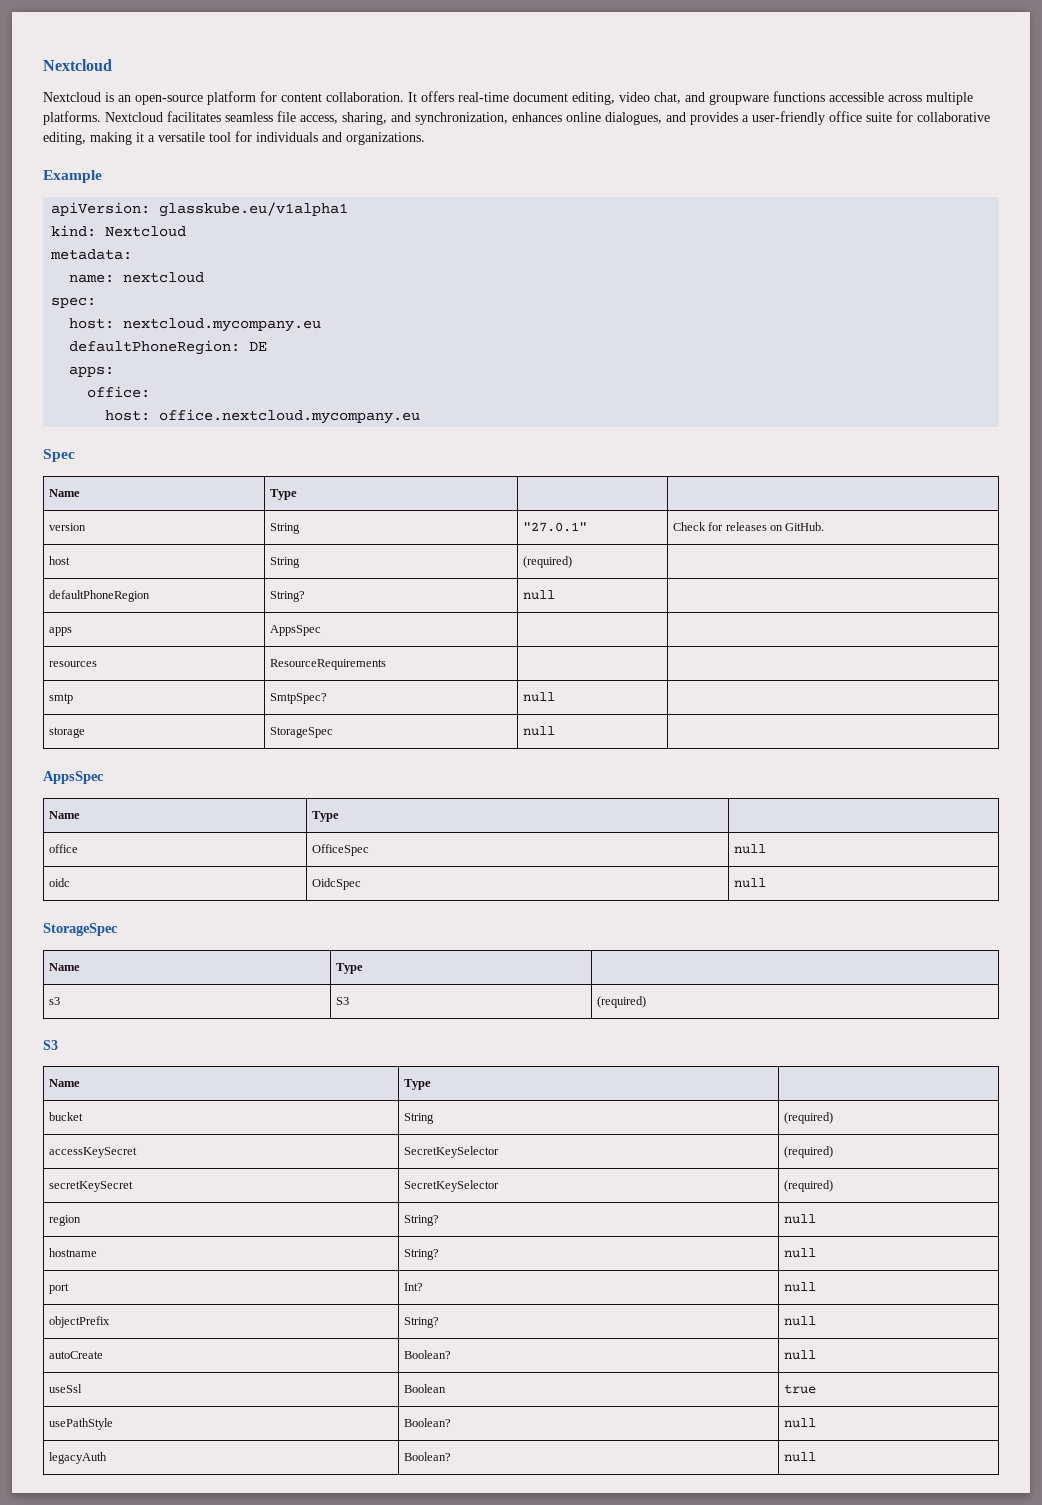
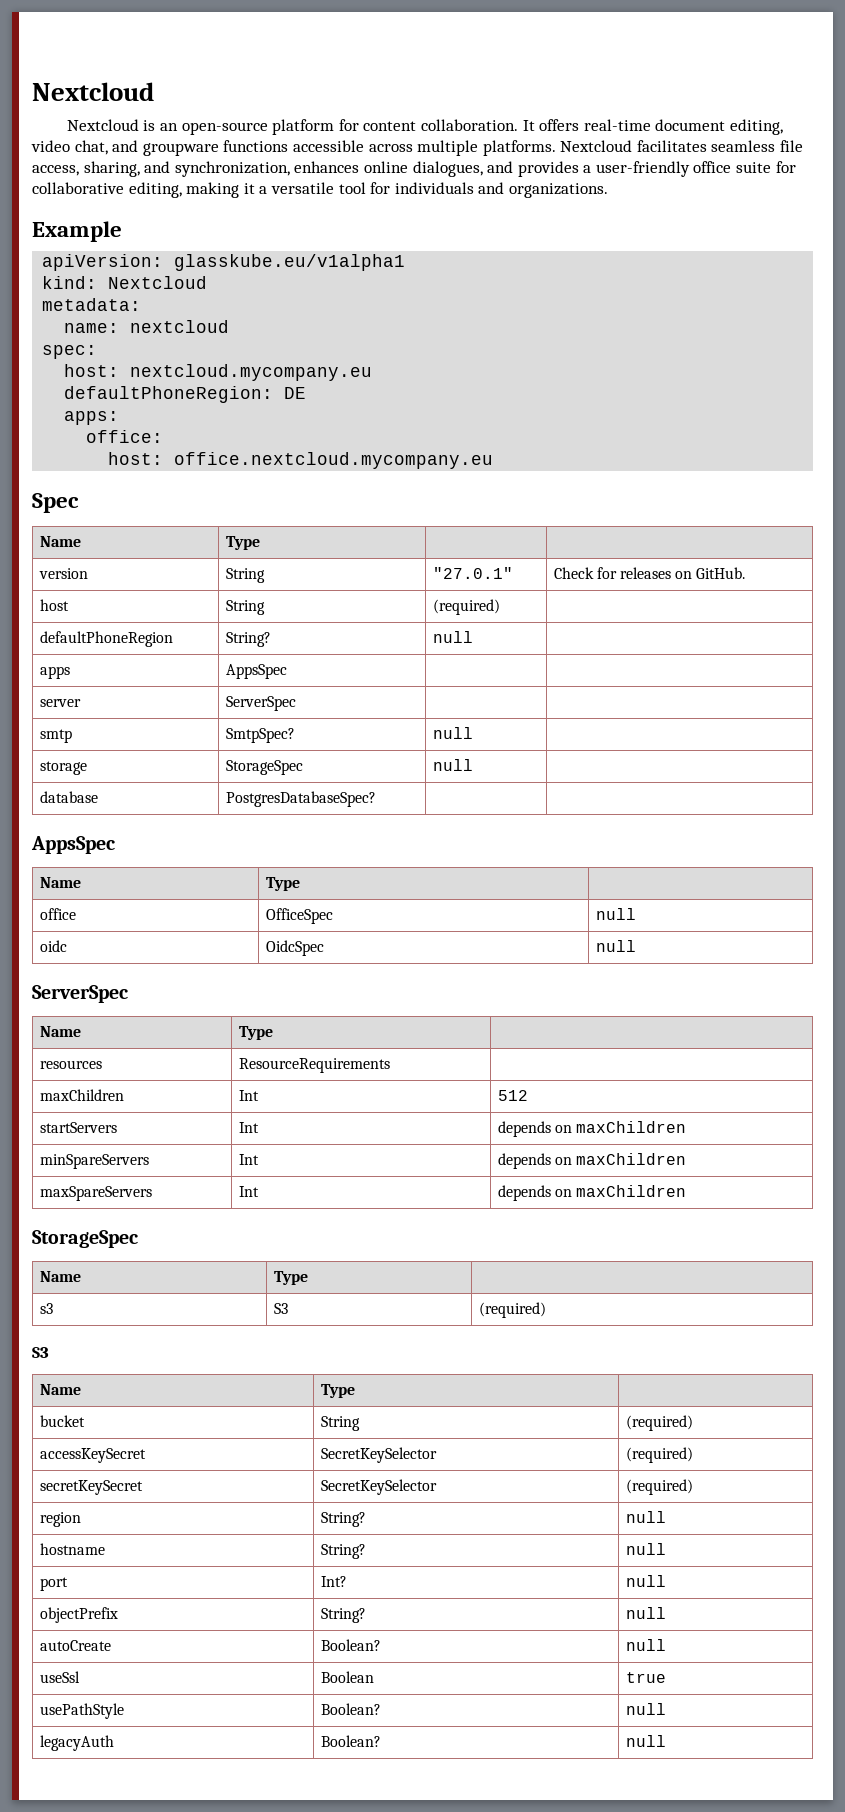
[48,661,97,667] [269,659,386,670] resources | ResourceRequirements -> [39,699,81,707] [225,696,296,711] server | ServerSpec
(555, 731) none -> [39,791,98,803] [225,791,376,807] // database | PostgresDatabaseSpec? | |
(766, 883) none -> [32,985,128,1003] [39,1026,81,1037] [238,1026,273,1040] [39,1060,102,1069] [238,1058,390,1073] [39,1089,124,1101] [238,1090,259,1101] [497,1090,528,1101] [39,1122,117,1133] [238,1122,259,1133] [497,1121,686,1137] [39,1154,149,1169] [238,1154,259,1165] [497,1153,686,1169] [39,1186,152,1201] [238,1186,259,1197] [497,1185,686,1201] // ServerSpec // Name | Type | // resources | ResourceRequirements | // maxChildren | Int | 512 // startServers | Int | depends on maxChildren // minSpareServers | Int | depends on maxChildren // maxSpareServers | Int | depends on maxChildren

